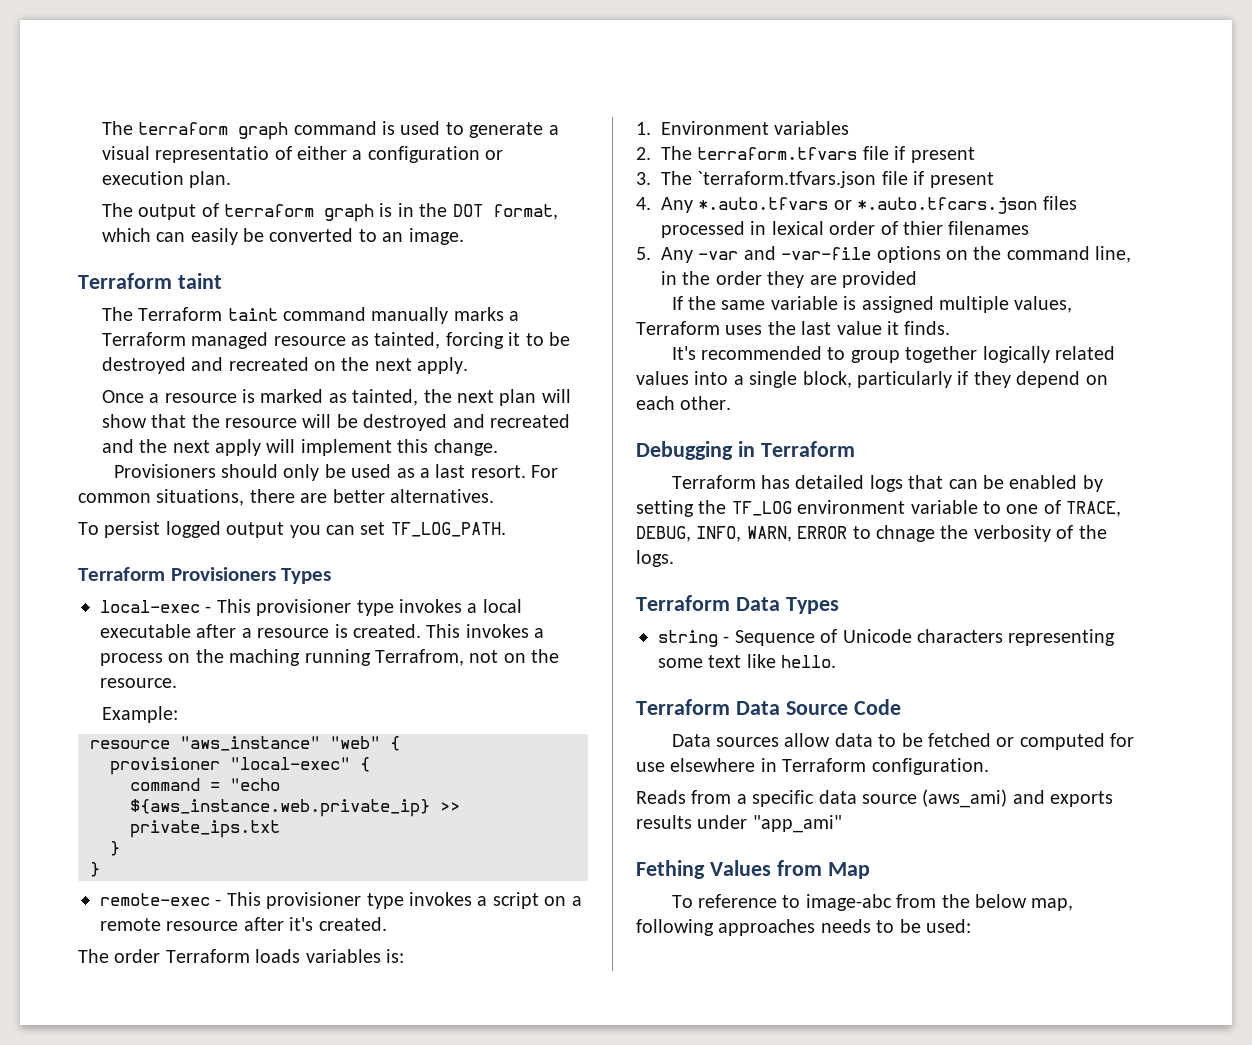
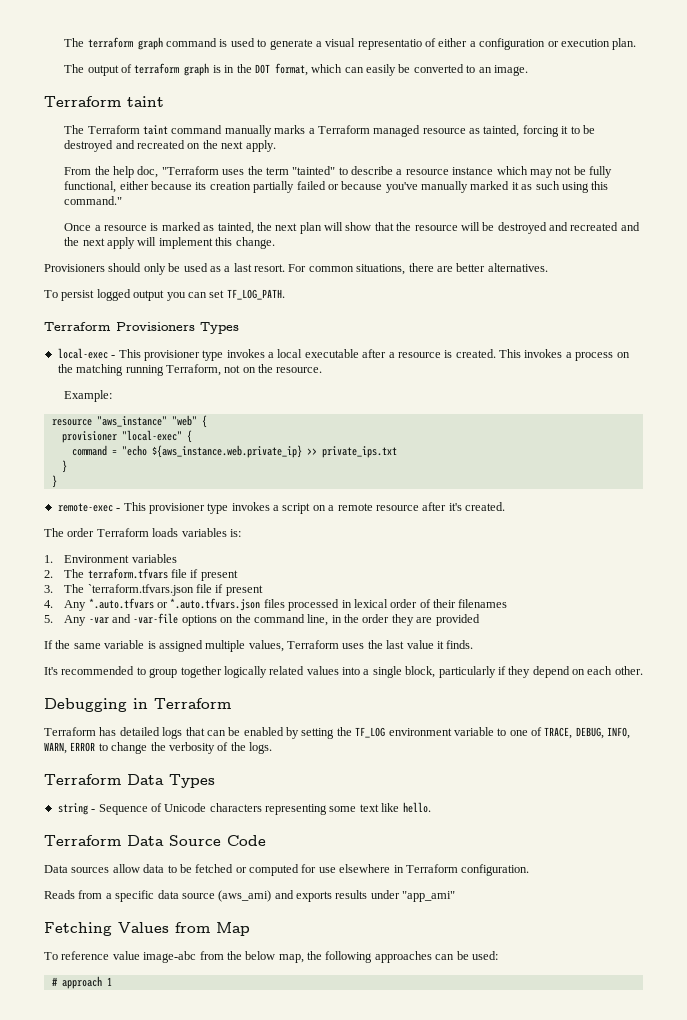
(469, 365) none -> [64,166,613,178] [64,181,609,193] [64,196,123,205] // From the help doc, "Terraform uses the term "tainted" to describe a resource instance which may not be fully functional, either because its creation partially failed or because you've manually marked it as such using this command."
[229,649,464,666] maching running Terrafrom, -> [76,364,221,376] matching running Terraform,
[857,197,1038,214] *.auto.tfcars.json -> [170,598,261,611] *.auto.tfvars.json
[903,221,943,235] thier -> [433,599,457,608] their
[876,525,935,542] chnage -> [111,742,148,754] change
[636,860,705,879] Fething -> [44,922,112,936] Fetching
[782,895,801,908] to -> [112,951,140,960] value
(1074, 904) none -> [307,951,322,960] the
[820,919,895,933] needs to -> [435,954,455,960] can
(971, 926) none -> [51,976,112,989] // # approach 1

